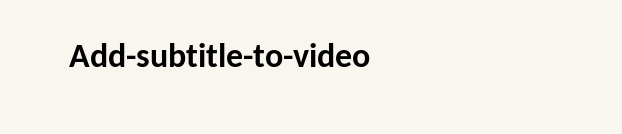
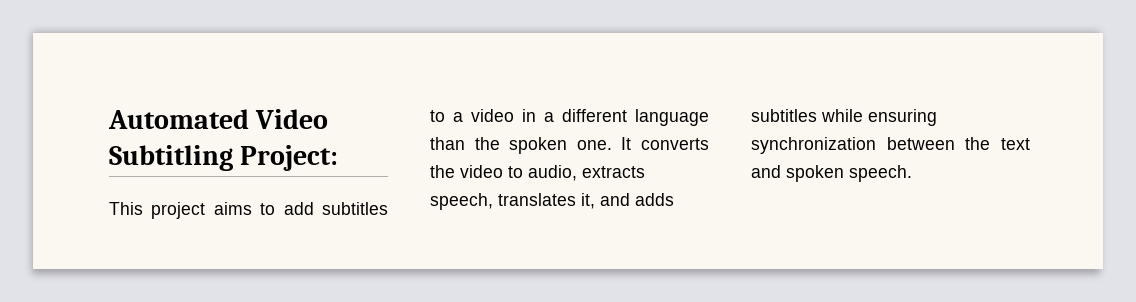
[69,43,370,67] Add-subtitle-to-video -> [108,109,329,129] [109,145,339,171] [109,202,388,219] [430,109,709,126] [430,137,709,154] [430,165,645,181] [430,193,674,210] [751,109,937,126] [751,137,1030,154] [751,165,912,182] Automated Video Subtitling Project: // This project aims to add subtitles to a video in a different language than the spoken one. It converts the video to audio, extracts speech, translates it, and adds subtitles while ensuring synchronization between the text and spoken speech.

